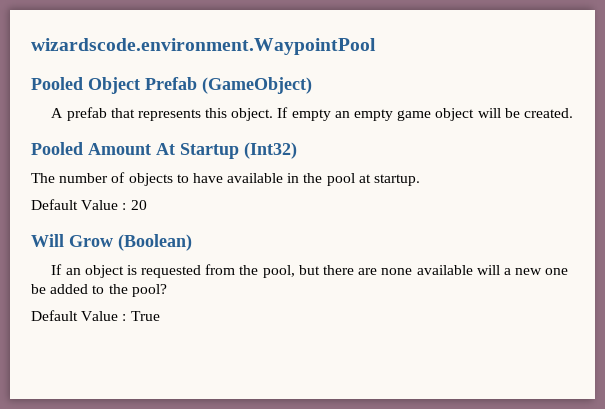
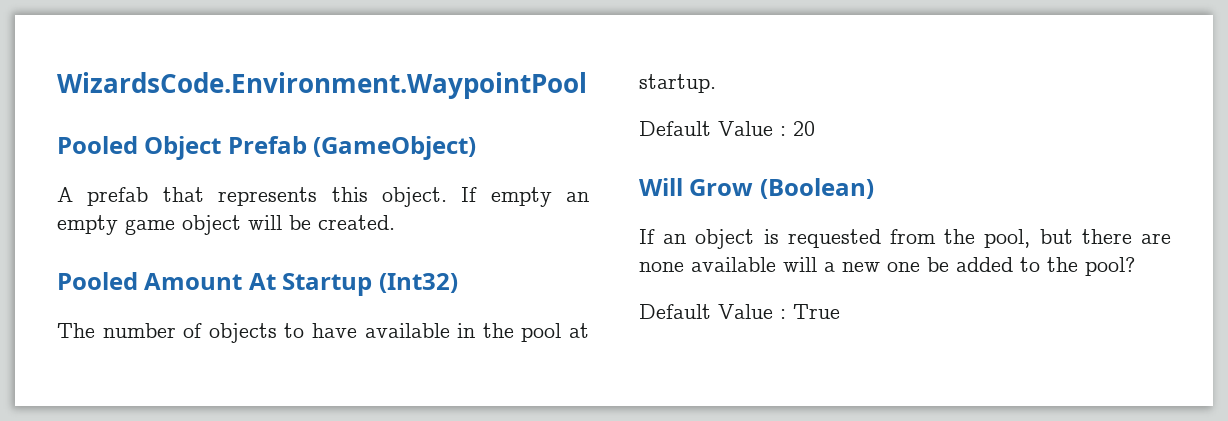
[31,38,376,55] wizardscode.environment.WaypointPool -> [57,72,587,99] WizardsCode.Environment.WaypointPool

